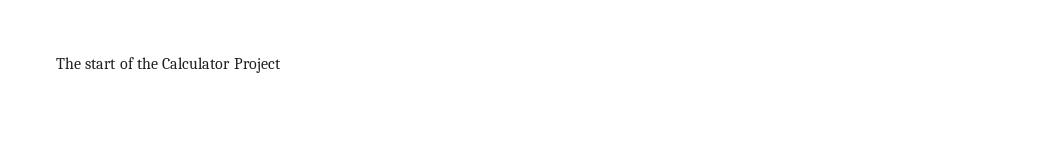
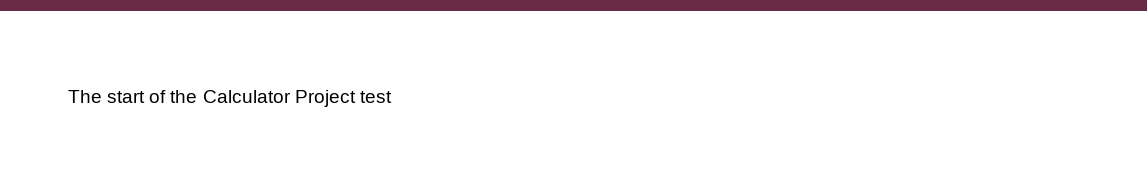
(281, 65) none -> [359,91,392,103] test

